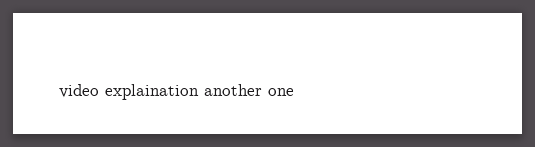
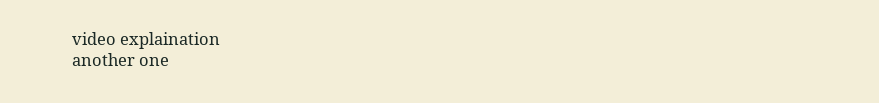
(199, 92) none -> (221, 40) //

